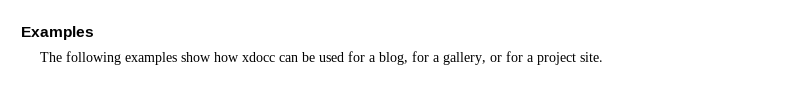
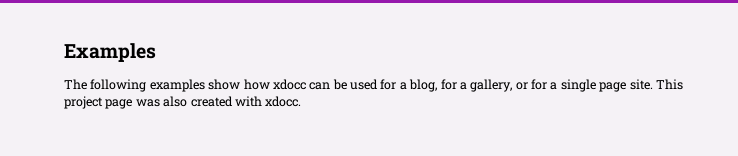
[536,52,603,65] project site. -> [560,79,683,92] [64,96,302,109] single page site. This project page was also created with xdocc.

